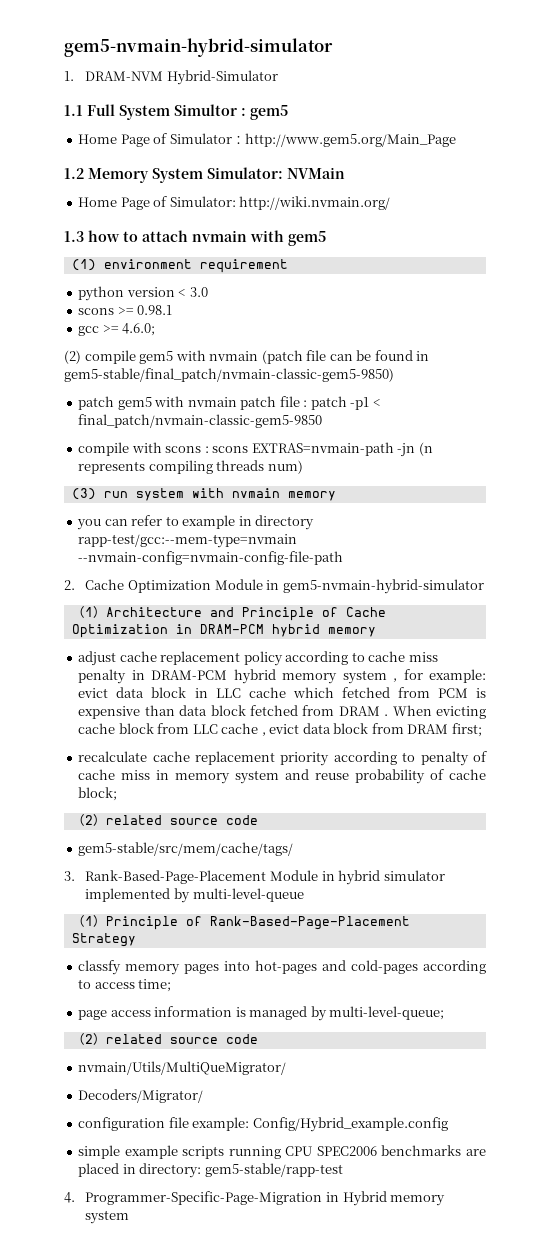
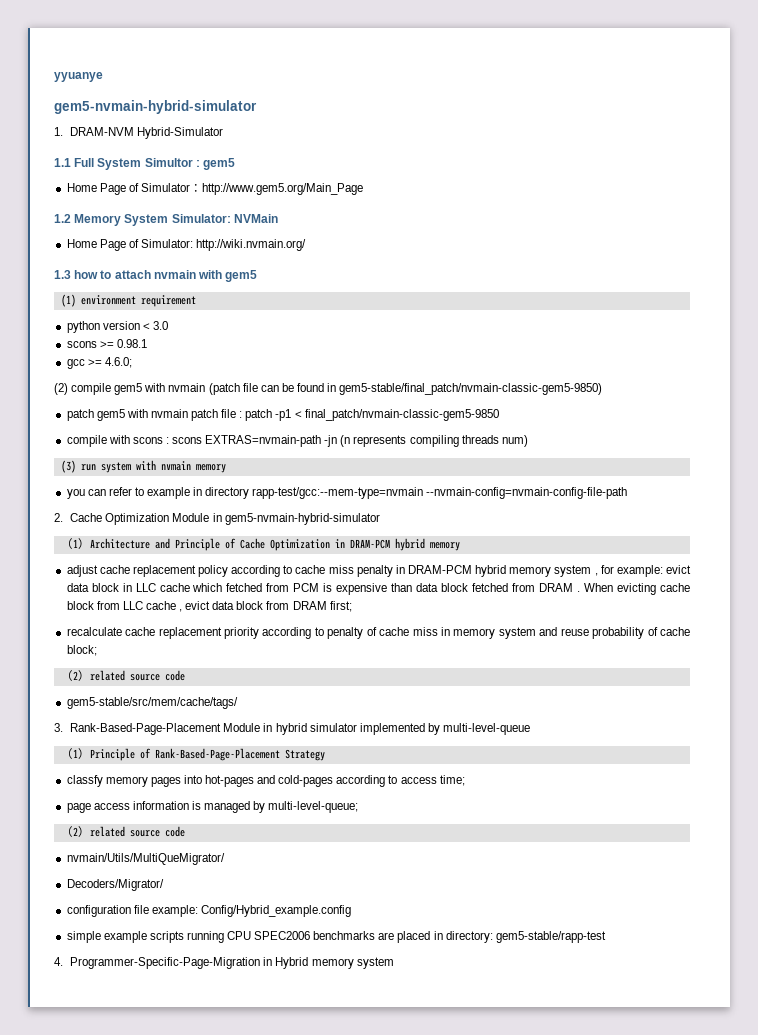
(64, 47) none -> [54,72,103,82] yyuanye //

